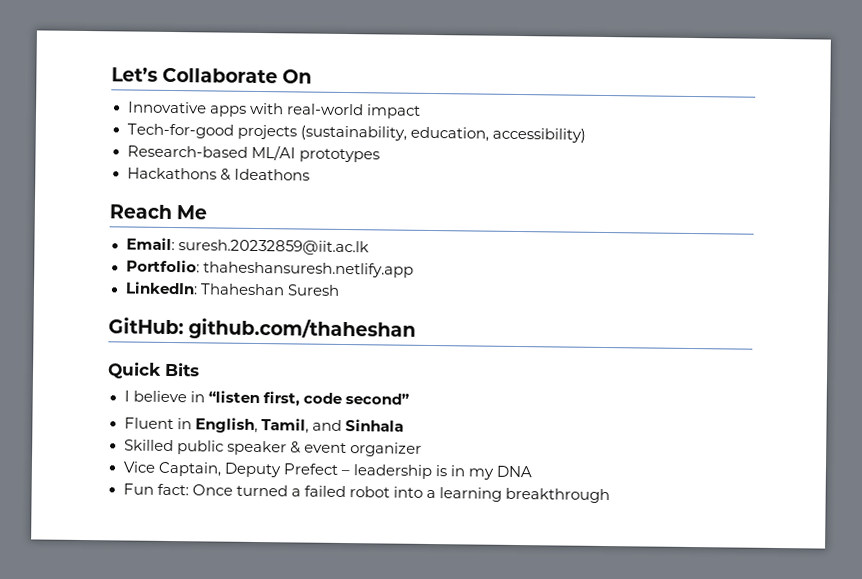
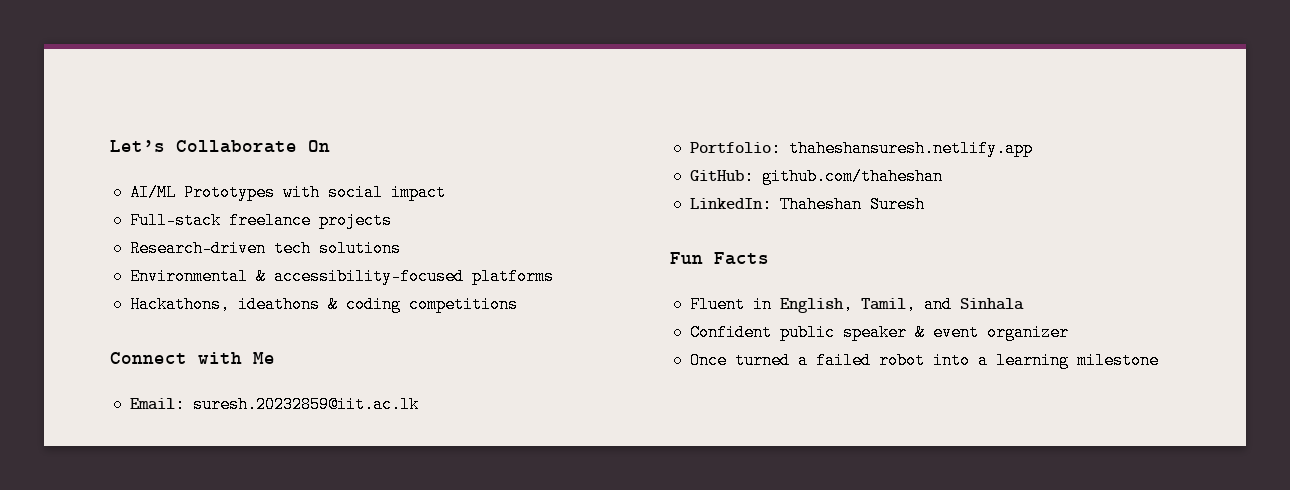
[127,101,364,117] Innovative apps with real-world -> [129,184,383,201] AI/ML Prototypes with social
[126,123,234,139] Tech-for-good -> [129,212,311,229] Full-stack freelance
[299,125,586,143] [126,144,380,163] [126,167,310,181] [109,204,172,220] (sustainability, education, accessibility) // Research-based ML/AI prototypes // Hackathons & Ideathons // Reach -> [129,240,401,257] [129,268,554,285] [129,296,518,313] [110,352,242,364] // Research-driven tech solutions // Environmental & accessibility-focused platforms // Hackathons, ideathons & coding competitions // Connect with
(414, 269) none -> [689,168,943,185] // GitHub: github.com/thaheshan
[108,317,417,341] [107,362,200,379] [123,390,409,407] GitHub: github.com/thaheshan // Quick Bits // I believe in “listen first, code second” -> [670,252,769,265] Fun Facts
[123,439,174,452] Skilled -> [689,324,772,341] Confident
[122,461,532,480] [122,483,189,496] Vice Captain, Deputy Prefect – leadership is in my DNA // Fun fact: -> (1069, 332) none
[505,487,611,504] breakthrough -> [1076,352,1159,369] milestone

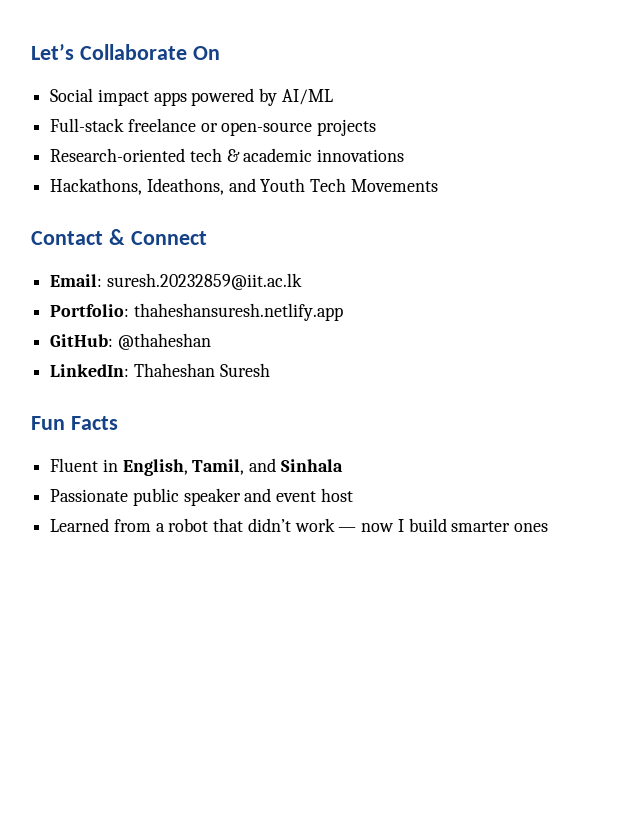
[129,184,446,201] AI/ML Prototypes with social impact -> [50,88,333,106] Social impact apps powered by AI/ML
(311, 220) none -> [200,122,313,136] or open-source
[129,240,401,257] [129,268,554,285] [129,296,518,313] Research-driven tech solutions // Environmental & accessibility-focused platforms // Hackathons, ideathons & coding competitions // -> [50,148,405,162] [50,178,438,195] [31,229,125,245] Research-oriented tech & academic innovations // Hackathons, Ideathons, and Youth Tech Movements // Contact &
[198,352,275,364] with Me -> (207, 238) none
[761,168,943,185] github.com/thaheshan -> [117,333,211,350] @thaheshan
[689,324,772,341] Confident -> [50,489,129,502] Passionate
[914,324,1069,341] [689,352,1159,369] & event organizer // Once turned a failed robot into a learning milestone -> [244,488,353,502] [50,518,548,532] and event host // Learned from a robot that didn’t work — now I build smarter ones

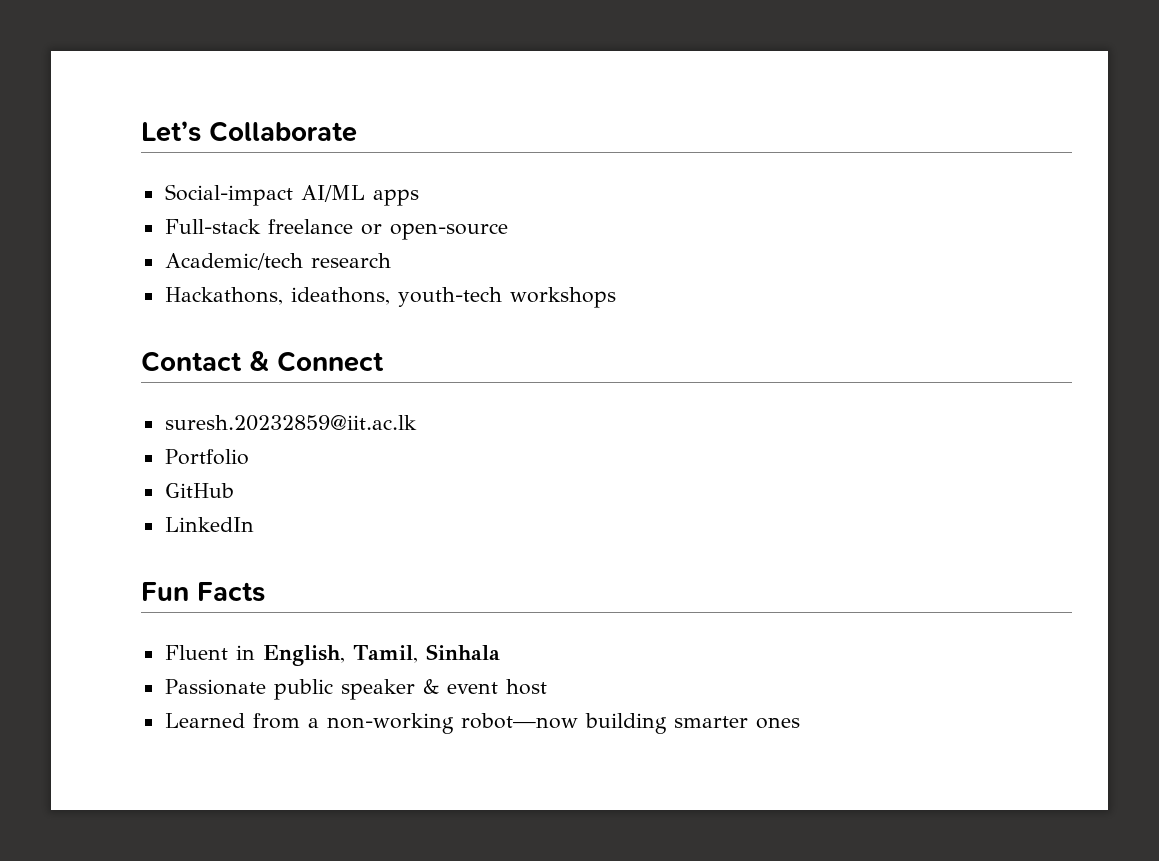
[192,46,220,60] [50,88,333,106] [50,118,377,136] [50,148,405,162] [50,178,438,195] On // Social impact apps powered by AI/ML // Full-stack freelance or open-source projects // Research-oriented tech & academic innovations // Hackathons, Ideathons, and Youth Tech Movements -> [164,184,419,206] [164,219,508,240] [164,253,391,270] [164,287,616,308] // Social-impact AI/ML apps // Full-stack freelance or open-source // Academic/tech research // Hackathons, ideathons, youth-tech workshops
[50,274,103,287] Email: -> (384, 361) none
[50,303,343,321] [50,333,211,350] [50,363,270,377] Portfolio: thaheshansuresh.netlify.app // GitHub: @thaheshan // LinkedIn: Thaheshan Suresh -> [164,449,249,465] [164,483,234,498] [164,517,254,532] Portfolio // GitHub // LinkedIn
[249,458,277,472] and -> (418, 654) none
[244,488,272,502] and -> [422,679,439,694] &
[168,518,447,532] robot that didn’t work — now I build -> [326,713,667,734] non-working robot—now building

